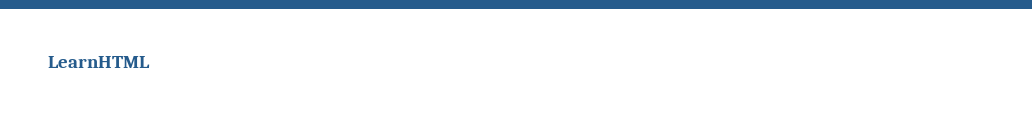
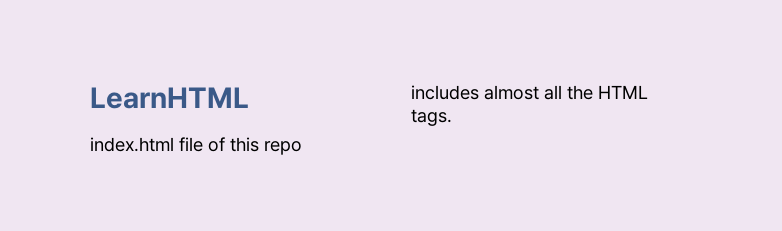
(150, 62) none -> [90,137,302,155] [411,85,648,100] [411,109,452,126] // index.html file of this repo includes almost all the HTML tags.

